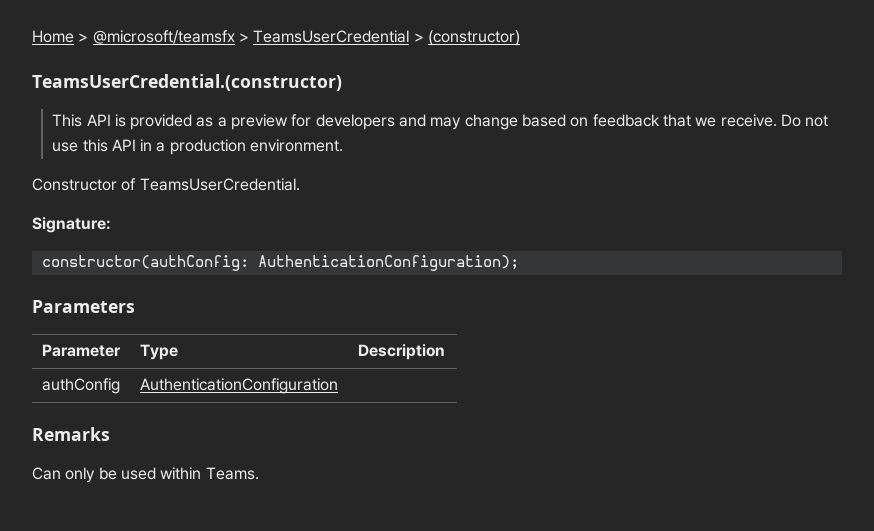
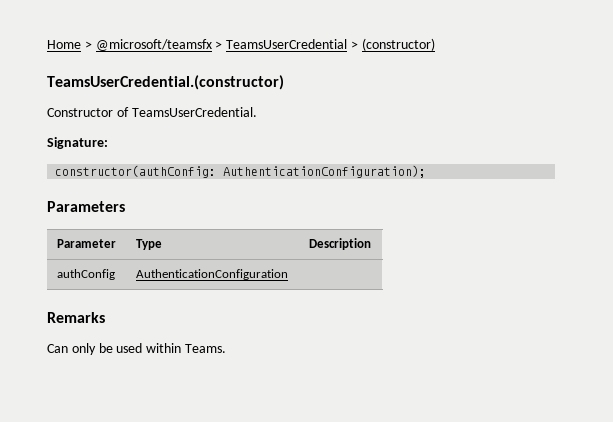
[52,114,829,130] [52,139,344,155] // This API is provided as a preview for developers and may change based on feedback that we receive. Do not use this API in a production environment. -> (284, 82) none

